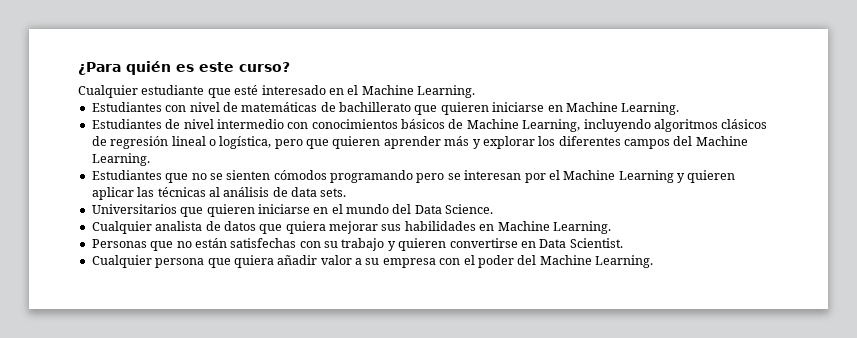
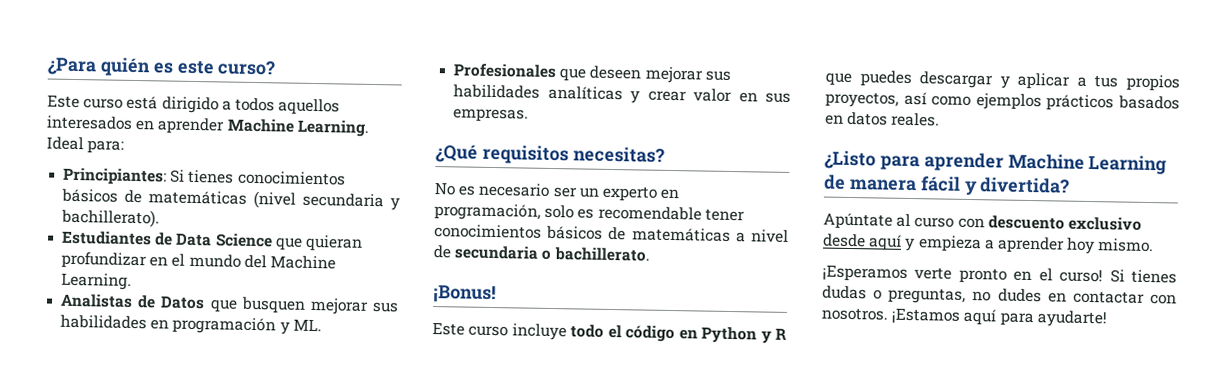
[78,85,475,98] [91,102,680,115] [91,119,768,132] [91,136,748,149] [91,153,150,166] [91,170,736,183] [91,187,347,200] [91,204,494,217] [91,221,611,234] [91,238,623,251] [91,255,653,268] Cualquier estudiante que esté interesado en el Machine Learning. // Estudiantes con nivel de matemáticas de bachillerato que quieren iniciarse en Machine Learning. // Estudiantes de nivel intermedio con conocimientos básicos de Machine Learning, incluyendo algoritmos clásicos de regresión lineal o logística, pero que quieren aprender más y explorar los diferentes campos del Machine Learning. // Estudiantes que no se sienten cómodos programando pero se interesan por el Machine Learning y quieren aplicar las técnicas al análisis de data sets. // Universitarios que quieren iniciarse en el mundo del Data Science. // Cualquier analista de datos que quiera mejorar sus habilidades en Machine Learning. // Personas que no están satisfechas con su trabajo y quieren convertirse en Data Scientist. // Cualquier persona que quiera añadir valor a su empresa con el poder del Machine Learning. -> [47,94,341,116] [46,115,370,137] [46,136,125,154] [62,167,346,186] [61,188,400,211] [61,208,161,228] [61,230,363,252] [61,251,336,270] [61,272,133,290] [60,293,399,315] [60,314,322,335] [453,63,731,84] [453,84,791,104] [453,108,530,123] [435,144,665,165] [434,182,680,202] [434,203,745,222] [434,224,789,243] [433,245,650,262] [433,285,496,304] [432,322,787,344] [825,70,1180,92] [825,91,1180,112] [825,111,941,127] [824,150,1168,175] [823,174,1071,196] [823,212,1142,231] [823,233,1155,255] [822,264,1177,284] [822,285,1177,305] [821,307,1107,328] Este curso está dirigido a todos aquellos interesados en aprender Machine Learning. Ideal para: // Principiantes: Si tienes conocimientos básicos de matemáticas (nivel secundaria y bachillerato). // Estudiantes de Data Science que quieran profundizar en el mundo del Machine Learning. // Analistas de Datos que busquen mejorar sus habilidades en programación y ML. // Profesionales que deseen mejorar sus habilidades analíticas y crear valor en sus empresas. // ¿Qué requisitos necesitas? // No es necesario ser un experto en programación, solo es recomendable tener conocimientos básicos de matemáticas a nivel de secundaria o bachillerato. // ¡Bonus! // Este curso incluye todo el código en Python y R que puedes descargar y aplicar a tus propios proyectos, así como ejemplos prácticos basados en datos reales. // ¿Listo para aprender Machine Learning de manera fácil y divertida? // Apúntate al curso con descuento exclusivo desde aquí y empieza a aprender hoy mismo. // ¡Esperamos verte pronto en el curso! Si tienes dudas o preguntas, no dudes en contactar con nosotros. ¡Estamos aquí para ayudarte!

